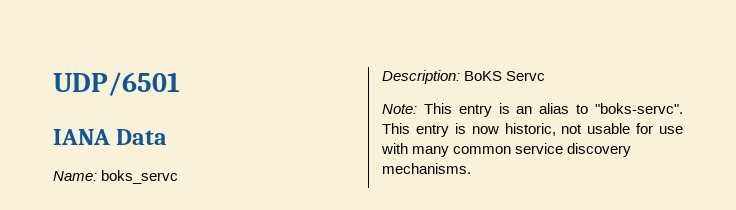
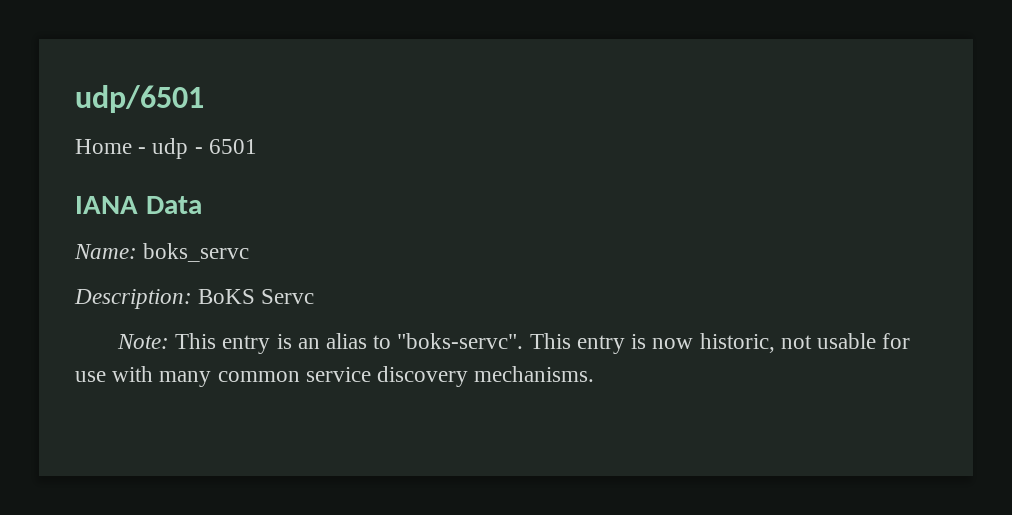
[53,72,180,96] UDP/6501 -> [75,85,204,113] [75,138,257,159] udp/6501 // Home - udp - 6501

